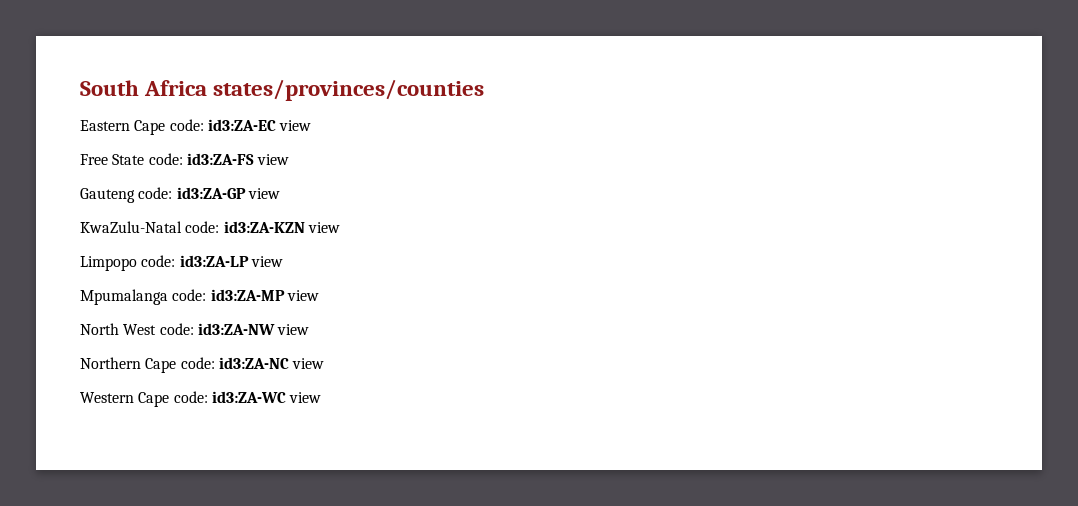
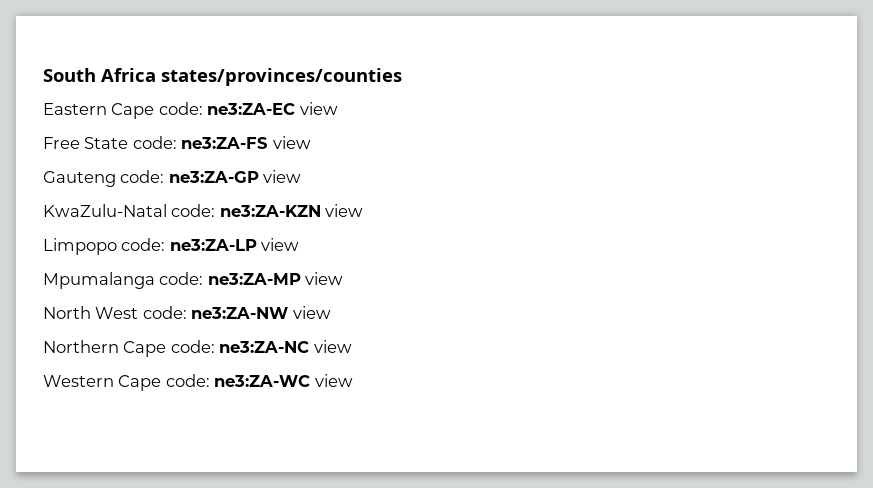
[207,119,276,131] id3:ZA-EC -> [207,103,296,115] ne3:ZA-EC
[186,153,254,165] id3:ZA-FS -> [181,137,269,149] ne3:ZA-FS
[176,187,246,199] id3:ZA-GP -> [168,171,259,183] ne3:ZA-GP
[223,221,305,233] id3:ZA-KZN -> [219,205,321,217] ne3:ZA-KZN
[179,255,249,267] id3:ZA-LP -> [169,239,257,251] ne3:ZA-LP
[210,289,285,301] id3:ZA-MP -> [207,273,301,285] ne3:ZA-MP
[197,323,275,335] id3:ZA-NW -> [191,307,289,319] ne3:ZA-NW
[218,357,289,369] id3:ZA-NC -> [219,341,310,353] ne3:ZA-NC
[211,391,286,403] id3:ZA-WC -> [214,375,311,387] ne3:ZA-WC

